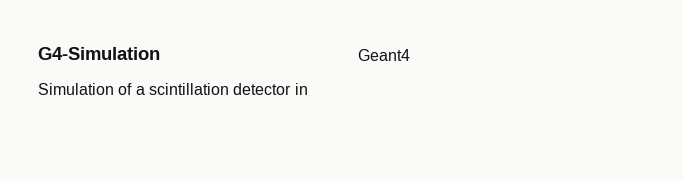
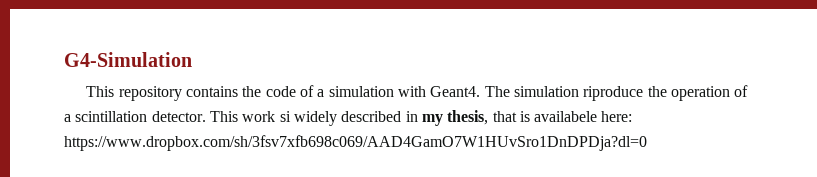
[38,83,308,95] [358,49,410,61] Simulation of a scintillation detector in Geant4 -> [86,85,749,101] [64,110,633,126] [64,135,647,151] This repository contains the code of a simulation with Geant4. The simulation riproduce the operation of a scintillation detector. This work si widely described in my thesis, that is availabele here: https://www.dropbox.com/sh/3fsv7xfb698c069/AAD4GamO7W1HUvSro1DnDPDja?dl=0

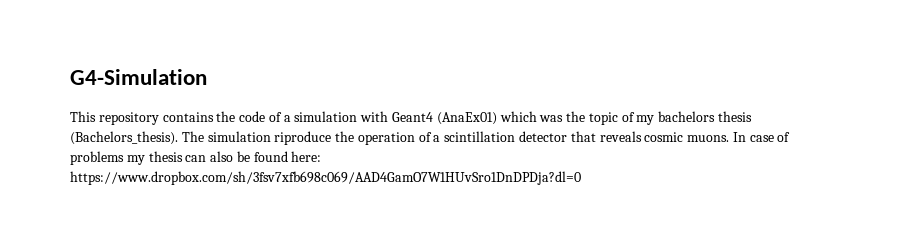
[430,86,481,97] Geant4. -> [392,111,753,125] [70,131,178,145] Geant4 (AnaEx01) which was the topic of my bachelors thesis (Bachelors_thesis).
[151,110,598,126] detector. This work si widely described in my thesis, that is availabele -> [519,131,791,142] [70,151,288,165] detector that reveals cosmic muons. In case of problems my thesis can also be found

